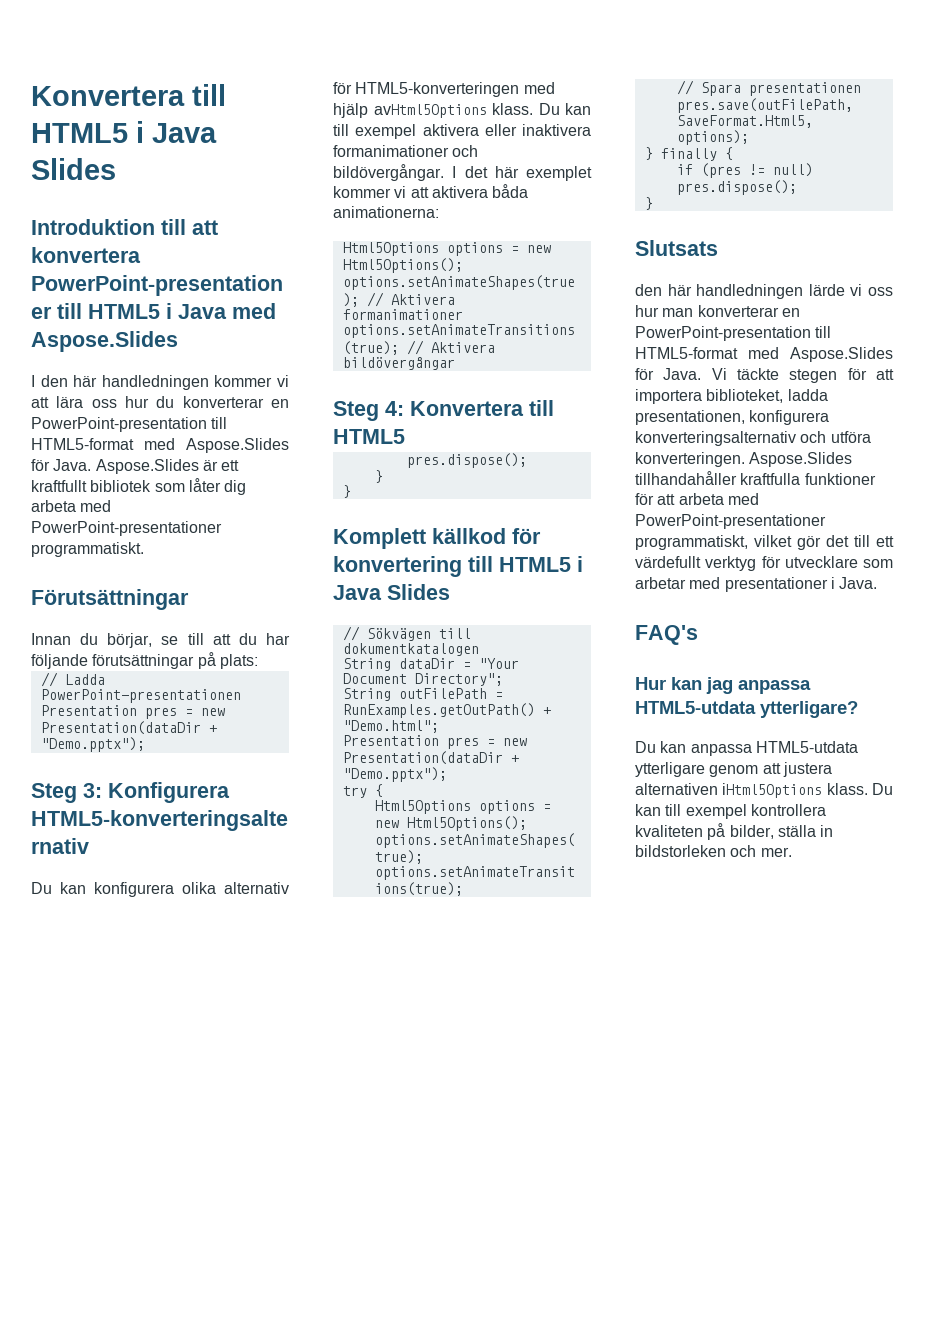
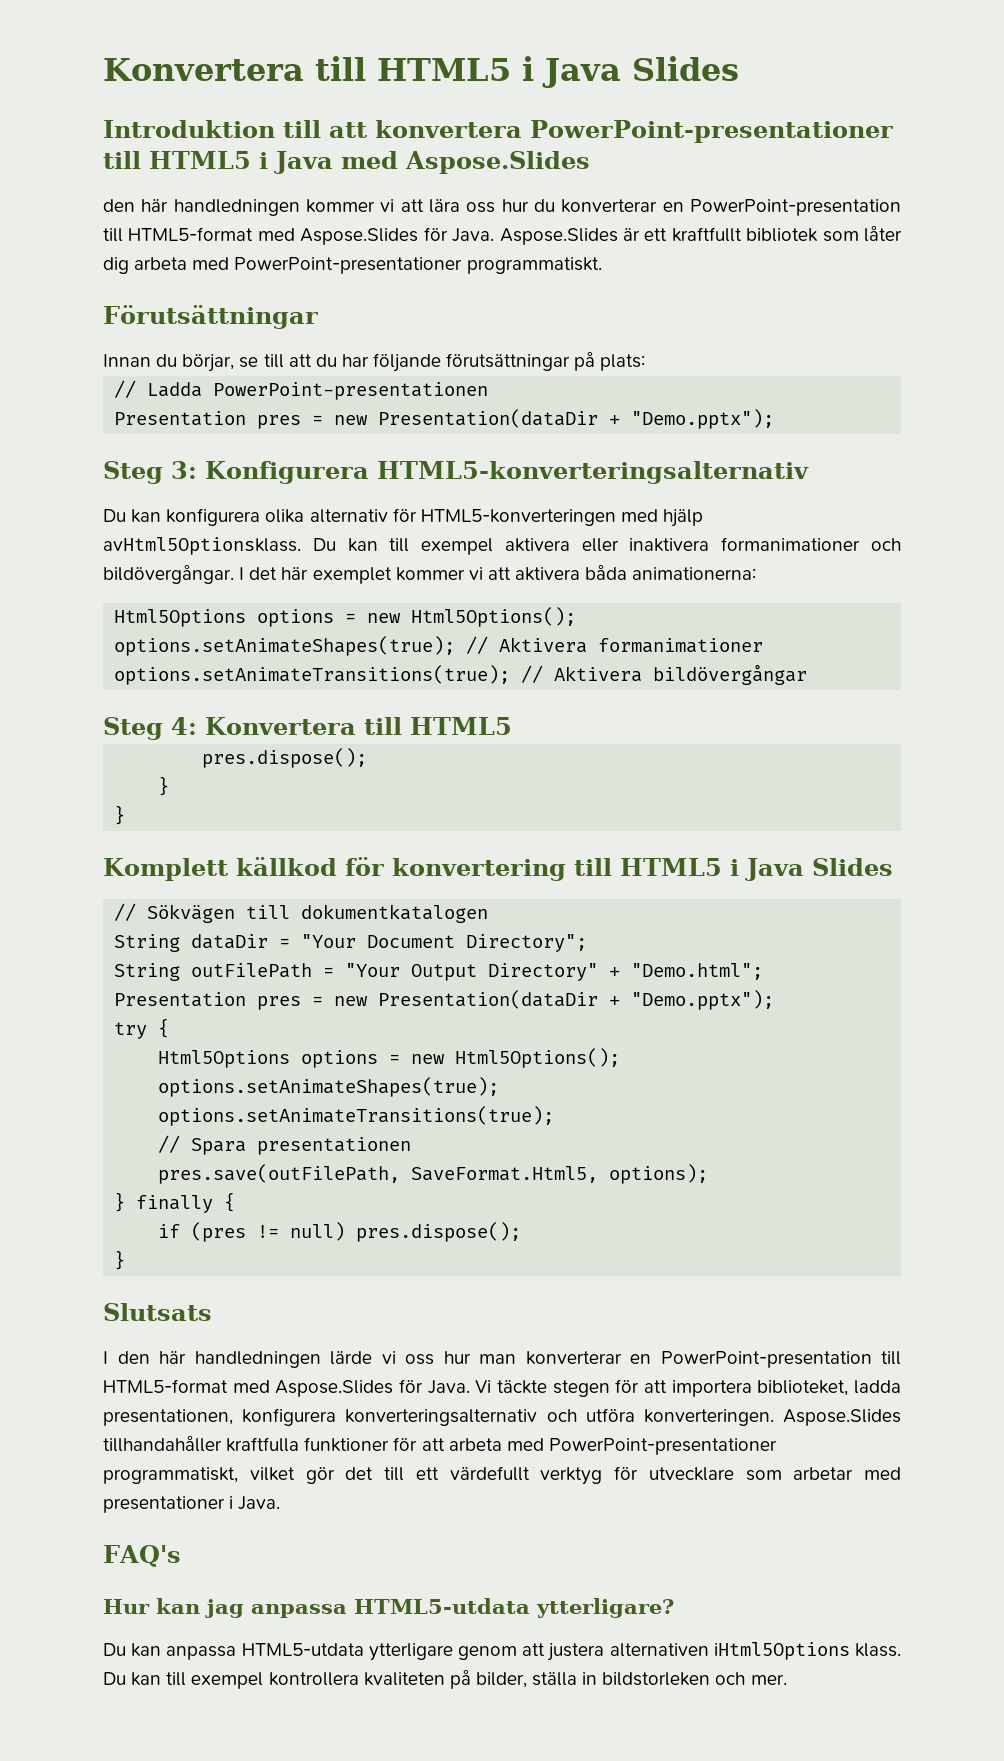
[31,375,35,387] I -> (590, 162) none
[373,103,533,118] avHtml5Options klass. -> [103,537,301,555] avHtml5Optionsklass.
[342,703,535,718] RunExamples.getOutPath() -> [345,963,599,981] "Your Output Directory"
(718, 248) none -> [103,1351,108,1364] I

